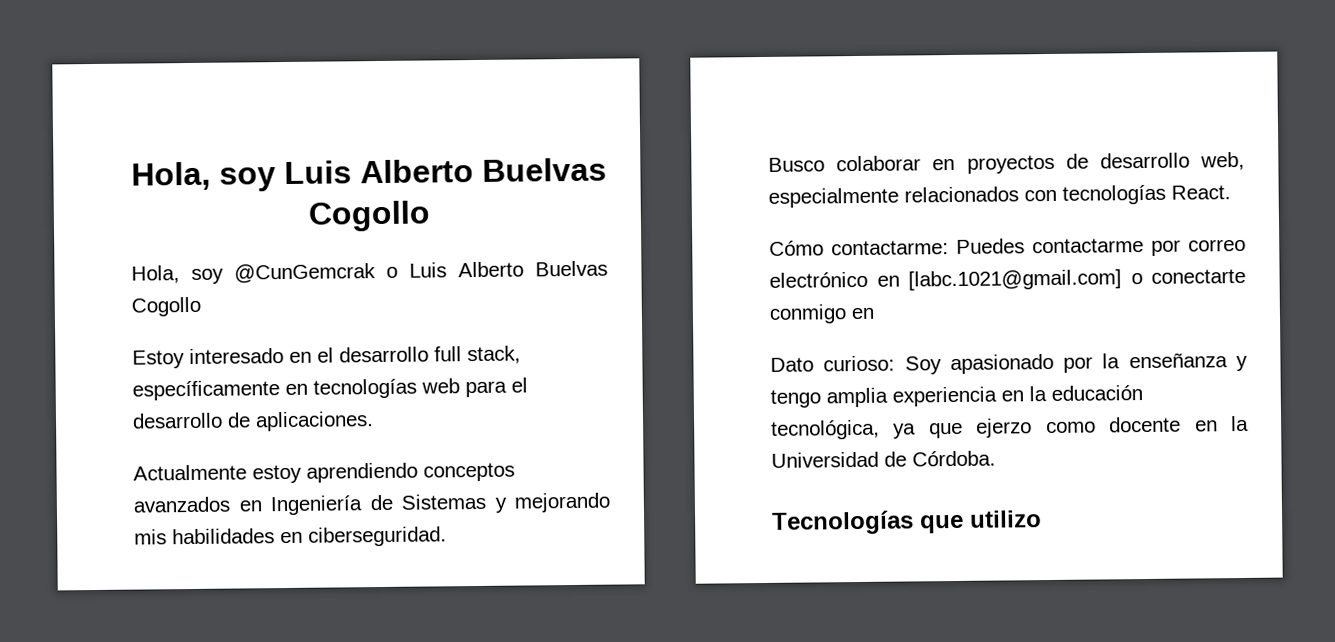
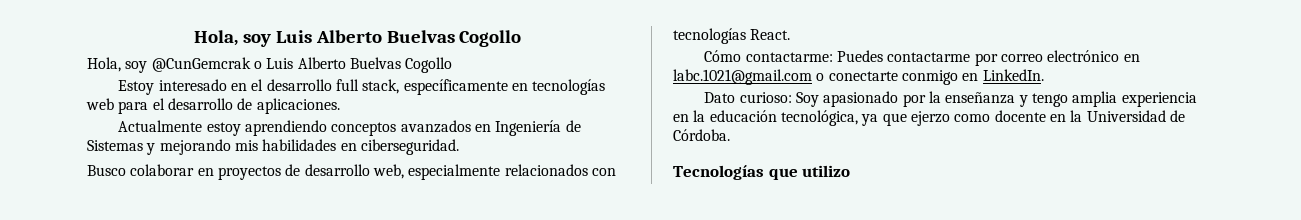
[908,269,1122,291] [labc.1021@gmail.com] -> [673,69,812,85] labc.1021@gmail.com
(874, 313) none -> [982,69,1044,81] LinkedIn.

